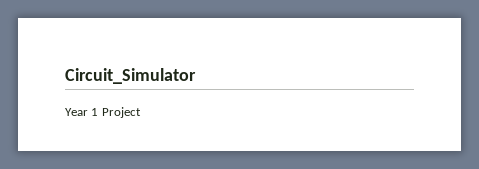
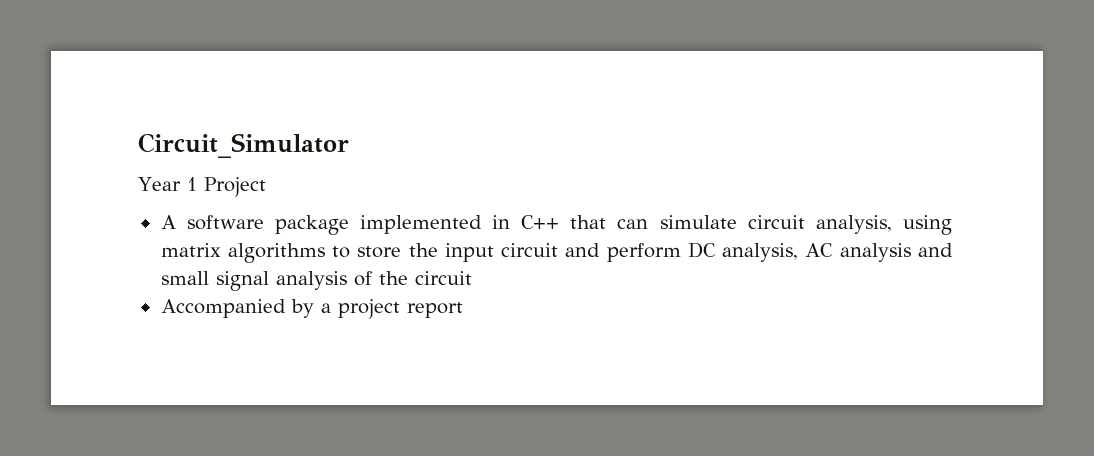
(141, 112) none -> [160,215,952,235] [160,242,953,263] [160,271,472,291] [160,299,463,319] // A software package implemented in C++ that can simulate circuit analysis, using matrix algorithms to store the input circuit and perform DC analysis, AC analysis and small signal analysis of the circuit // Accompanied by a project report

